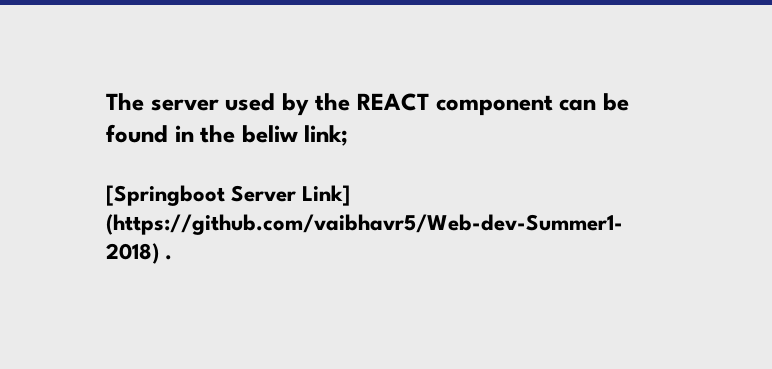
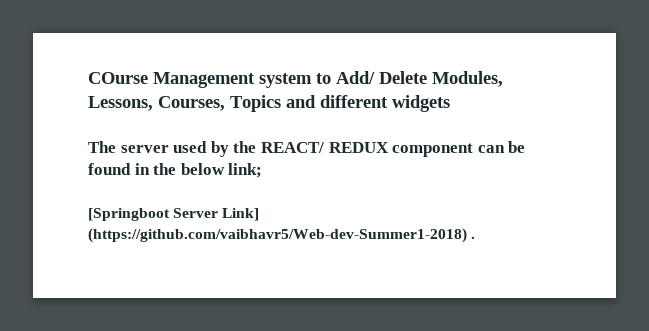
(106, 102) none -> [88,71,503,88] [88,95,450,112] COurse Management system to Add/ Delete Modules, Lessons, Courses, Topics and different widgets //
[357,93,430,111] REACT -> [260,142,389,153] REACT/ REDUX
[241,125,298,143] beliw -> [180,163,225,175] below

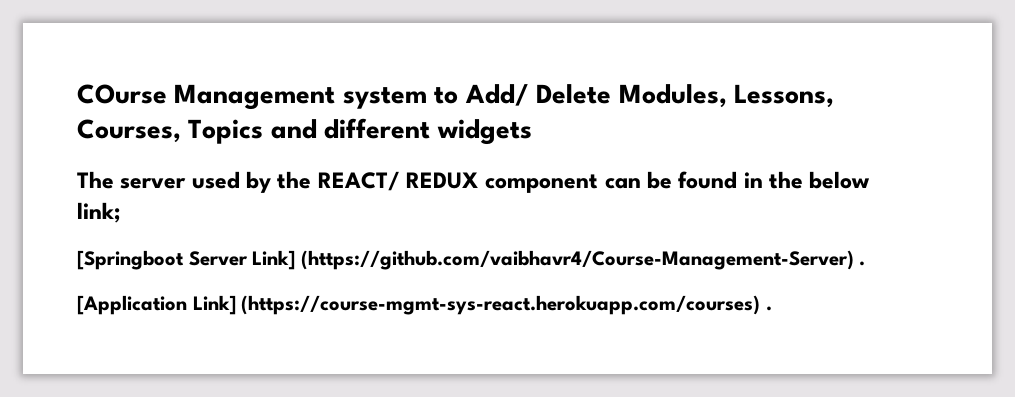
[88,228,476,243] (https://github.com/vaibhavr5/Web-dev-Summer1-2018) . -> [300,250,866,270] [77,295,772,315] (https://github.com/vaibhavr4/Course-Management-Server) . // [Application Link] (https://course-mgmt-sys-react.herokuapp.com/courses) .

